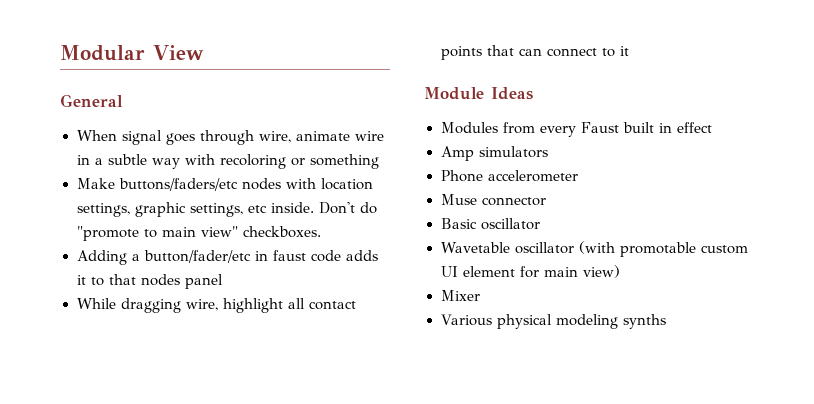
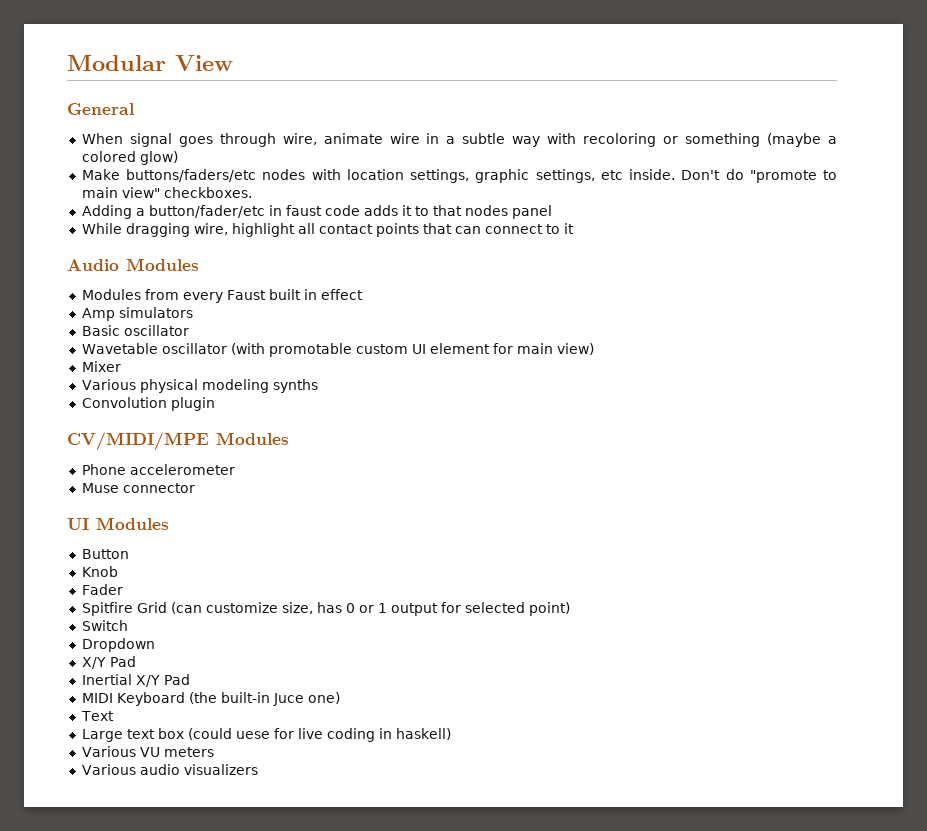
(379, 161) none -> [767,133,837,147] [81,151,178,165] (maybe a colored glow)
[424,87,533,100] Module Ideas -> [67,258,199,271] Audio Modules
[440,170,578,182] [440,194,546,206] // Phone accelerometer // Muse connector -> (193, 312) none
(667, 321) none -> [81,397,215,411] [67,432,289,451] [81,464,235,475] [81,483,195,493] [67,517,169,530] [81,549,129,559] [81,566,118,577] [81,584,123,595] [81,602,570,616] [81,620,128,631] [81,638,155,652] [81,656,136,669] [81,674,190,687] [81,692,340,706] [80,711,114,721] [81,728,451,742] [81,746,214,757] [81,764,258,775] // Convolution plugin // CV/MIDI/MPE Modules // Phone accelerometer // Muse connector // UI Modules // Button // Knob // Fader // Spitfire Grid (can customize size, has 0 or 1 output for selected point) // Switch // Dropdown // X/Y Pad // Inertial X/Y Pad // MIDI Keyboard (the built-in Juce one) // Text // Large text box (could uese for live coding in haskell) // Various VU meters // Various audio visualizers

